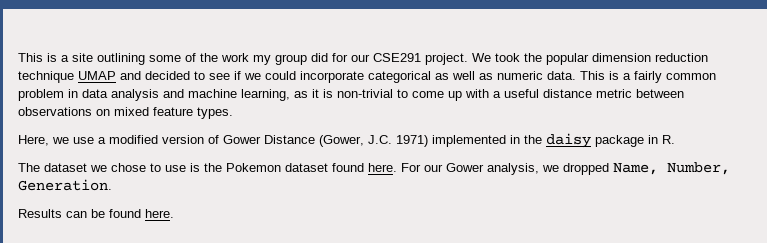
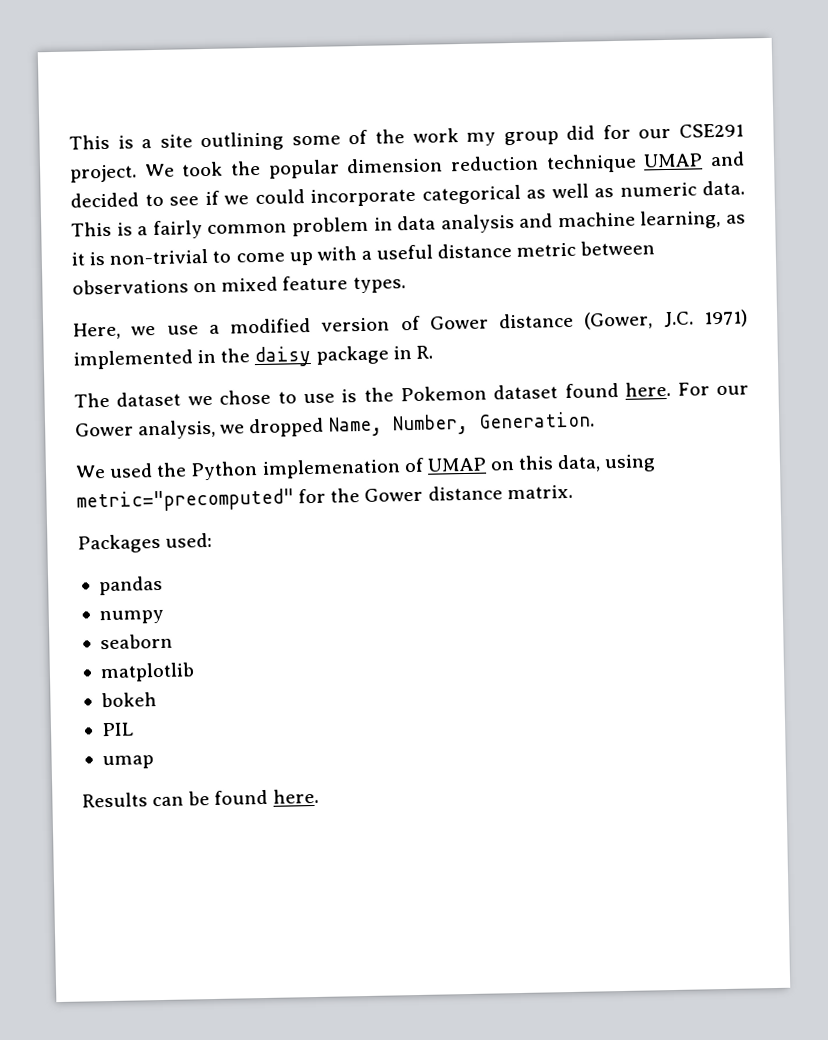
[264,135,315,144] Distance -> [498,312,575,329] distance
(112, 185) none -> [75,454,657,481] [76,484,573,513] [77,532,213,554] [98,575,163,596] [98,609,164,625] [99,633,173,650] [99,662,195,683] [100,692,157,708] [100,722,134,737] [101,755,154,770] // We used the Python implemenation of UMAP on this data, using metric="precomputed" for the Gower distance matrix. // Packages used: // pandas // numpy // seaborn // matplotlib // bokeh // PIL // umap

